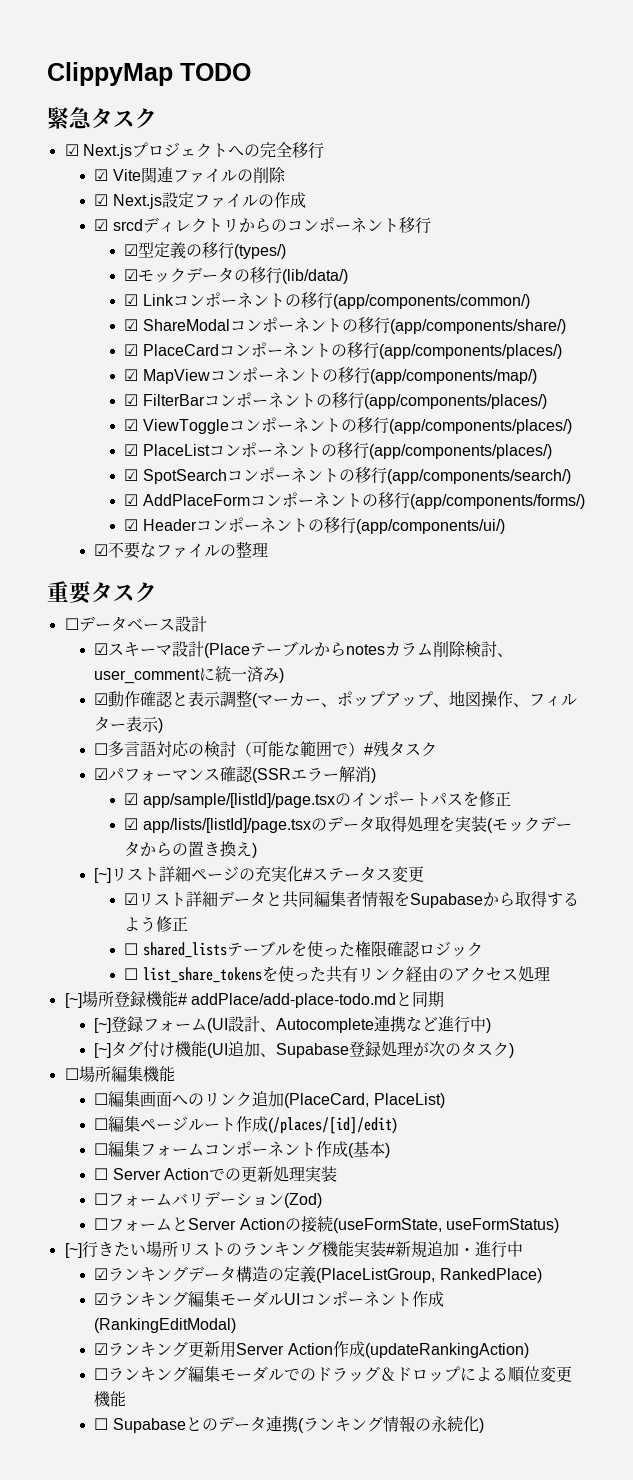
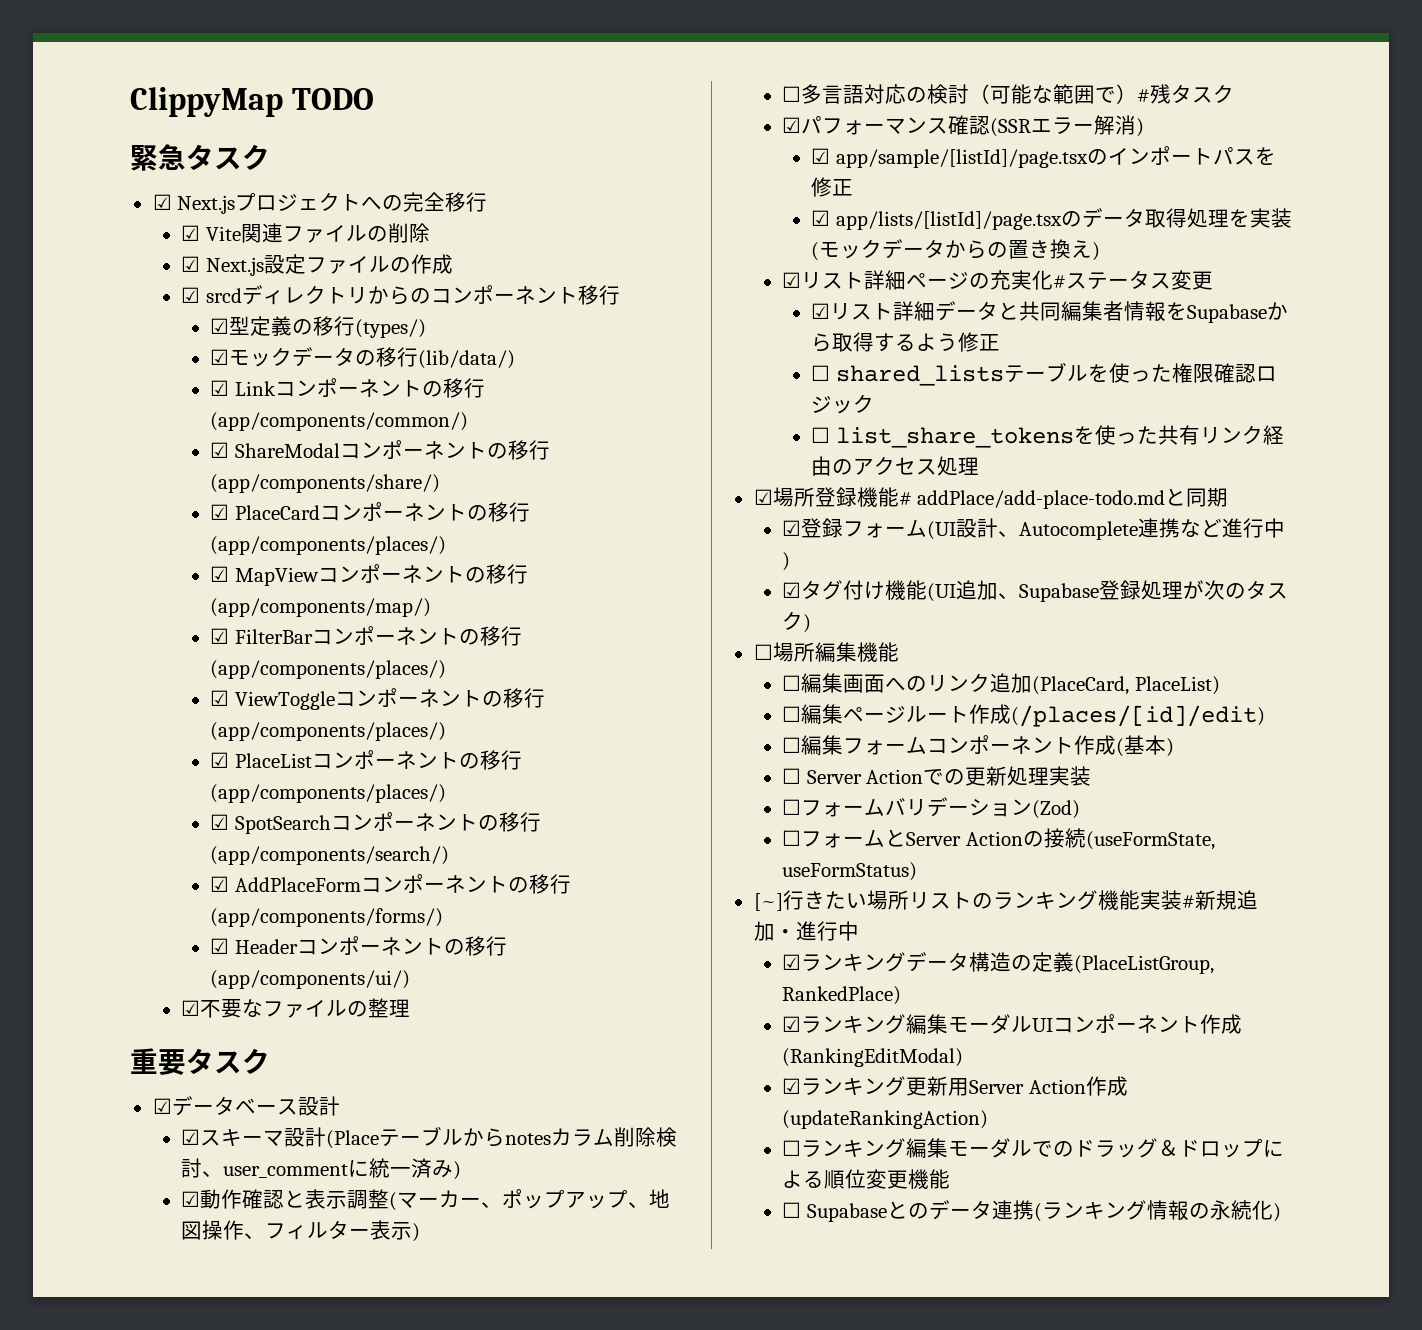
[64,618,79,630] ☐ -> [152,1098,172,1114] ☑
[94,868,112,883] [~] -> [782,272,802,288] ☑
[64,993,82,1008] [~] -> [753,489,773,505] ☑
[94,1018,112,1033] [~] -> [782,520,802,536] ☑
[94,1043,112,1058] [~] -> [782,582,802,598] ☑

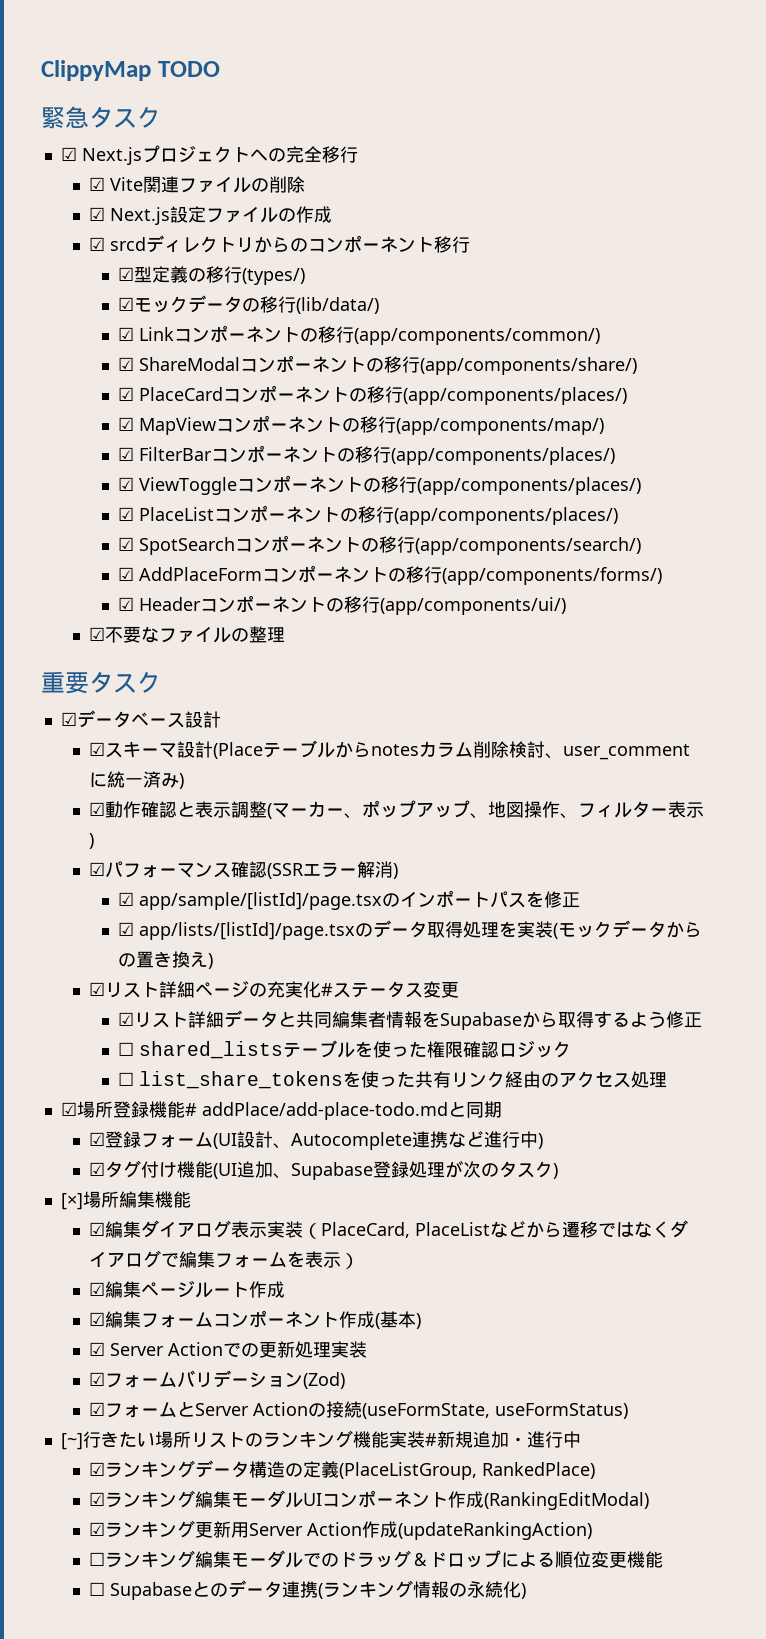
[782,84,1235,104] // ☐多言語対応の検討（可能な範囲で）#残タスク -> (95, 841) none
[753,644,773,660] ☐ -> [60,1193,83,1210] [×]
[782,673,1220,695] [782,706,802,722] ☐編集画面へのリンク追加(PlaceCard, PlaceList) // ☐ -> [89,1220,689,1239] [89,1250,360,1269] [89,1282,106,1296] ☑編集ダイアログ表示実装（PlaceCard, PlaceListなどから遷移ではなくダイアログで編集フォームを表示） // ☑
[1011,705,1266,727] [782,737,802,753] (/places/[id]/edit) // ☐ -> [89,1312,106,1326] // ☑
[782,768,802,784] ☐ -> [89,1342,106,1356] ☑
[782,799,802,815] ☐ -> [89,1372,106,1386] ☑
[782,830,802,846] ☐ -> [89,1402,106,1416] ☑

